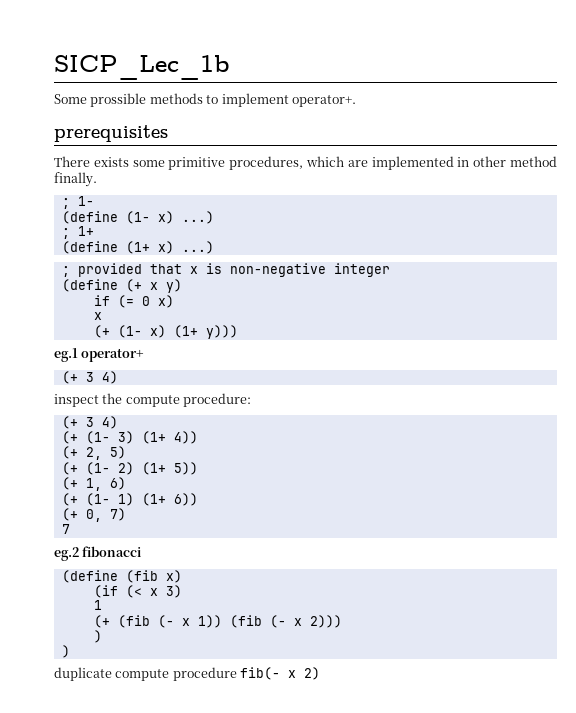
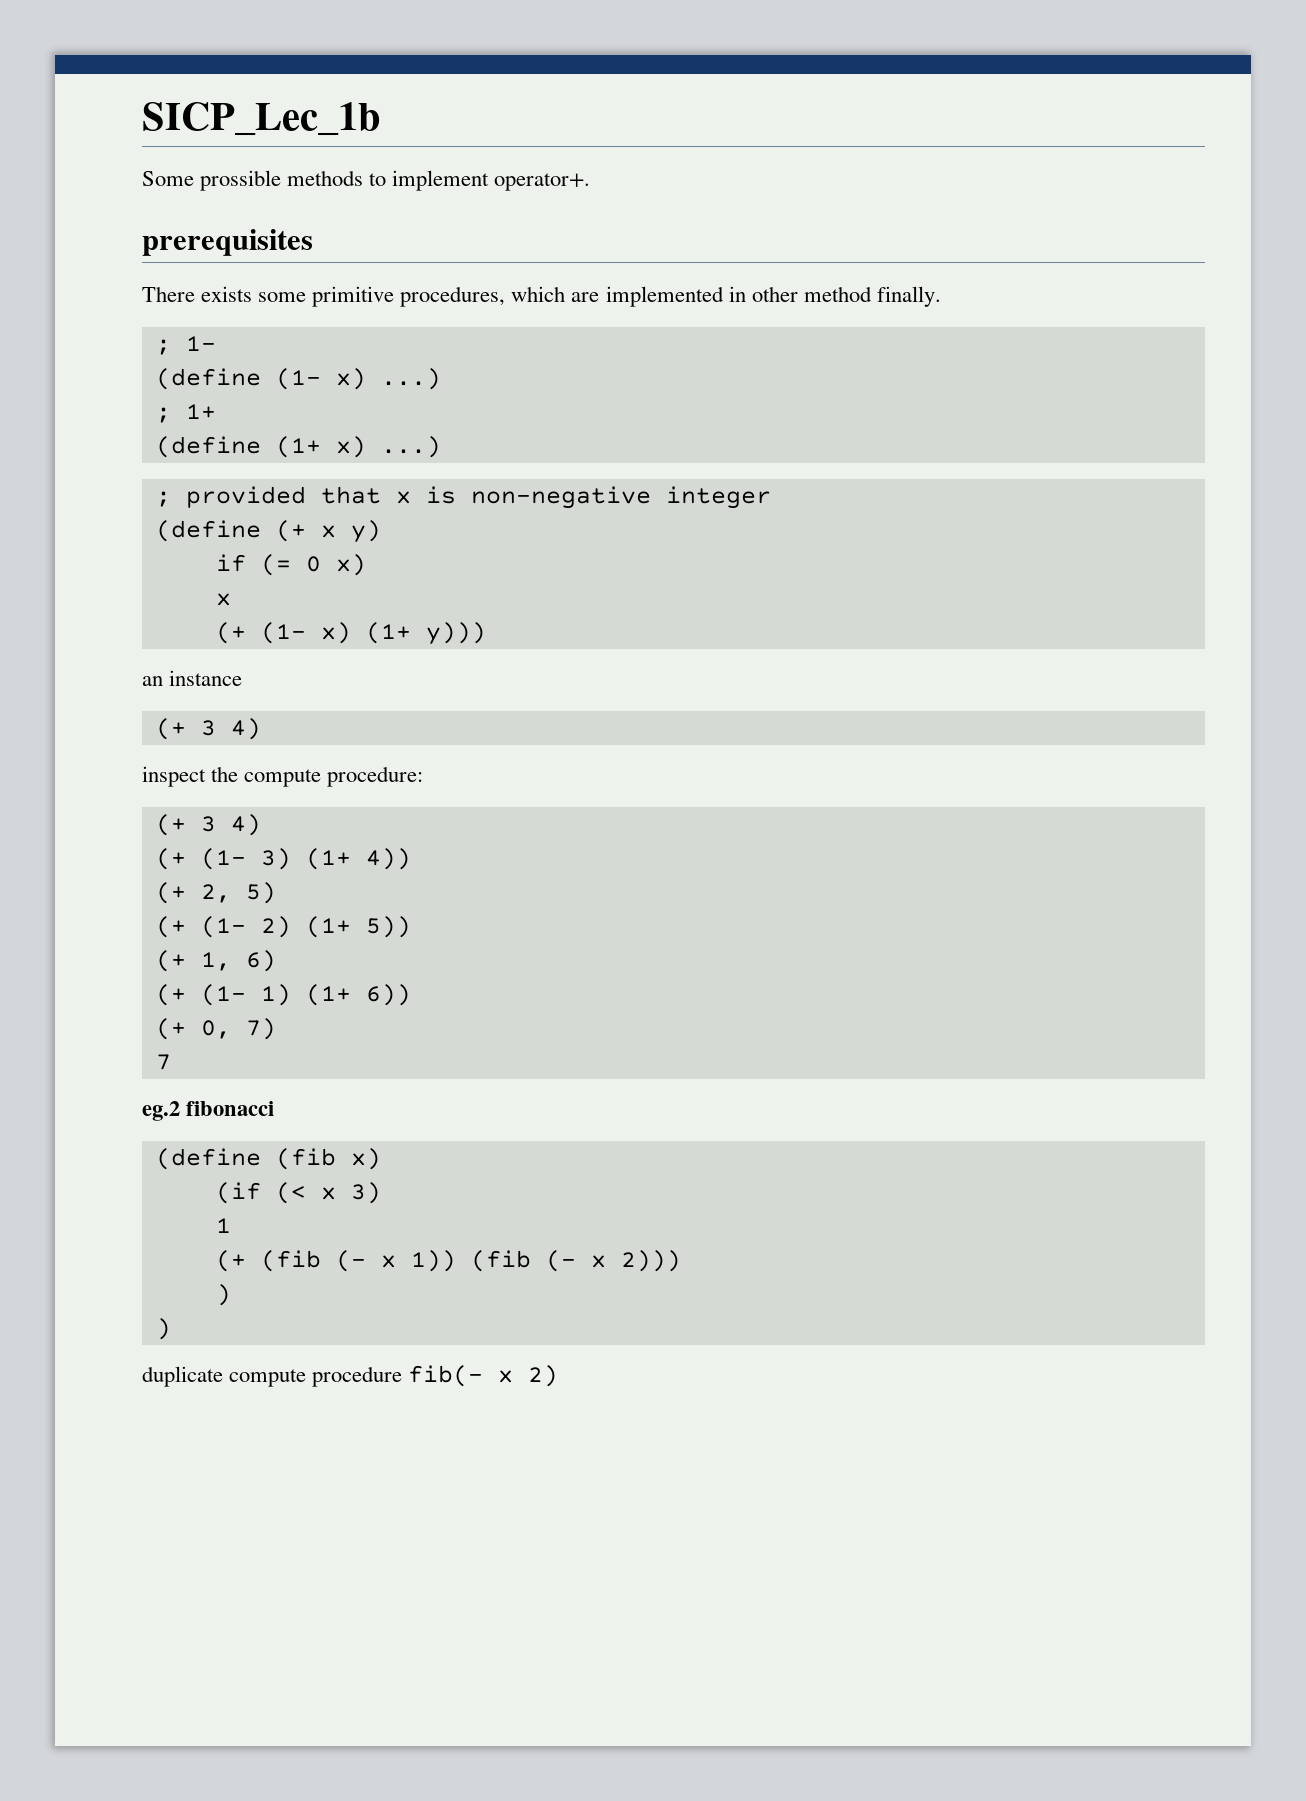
[54,348,145,362] eg.1 operator+ -> [142,670,243,686] an instance

